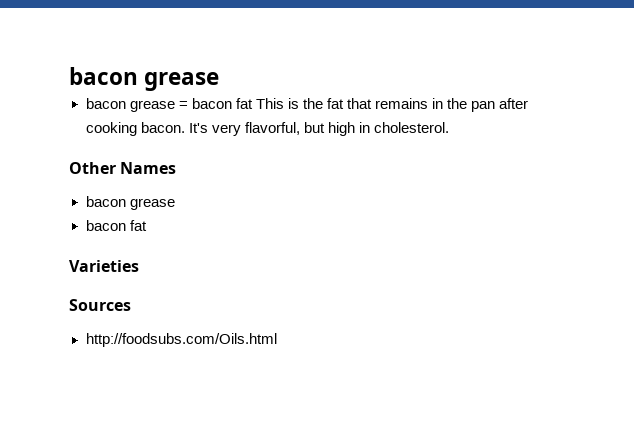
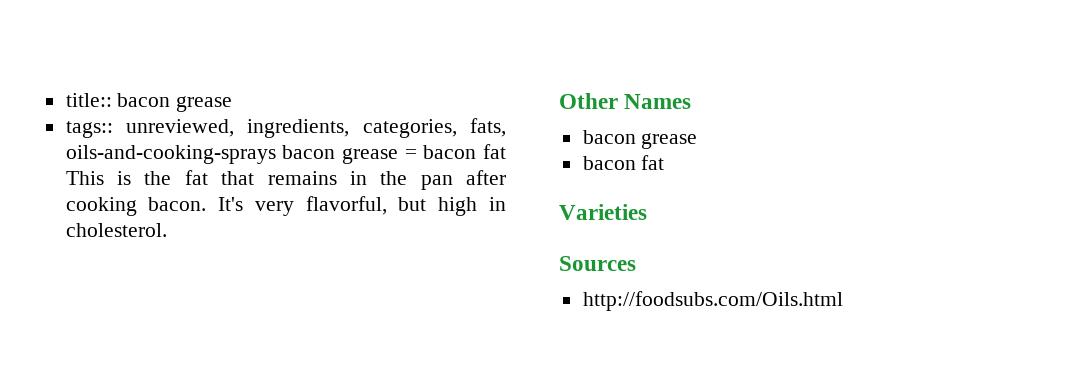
[69,67,220,91] bacon grease // -> [65,93,233,112] [65,118,506,138] [65,145,276,164] title:: bacon grease // tags:: unreviewed, ingredients, categories, fats, oils-and-cooking-sprays

